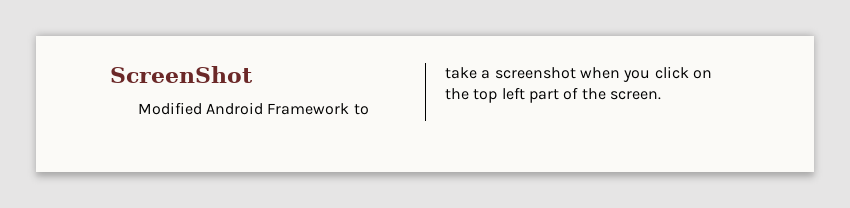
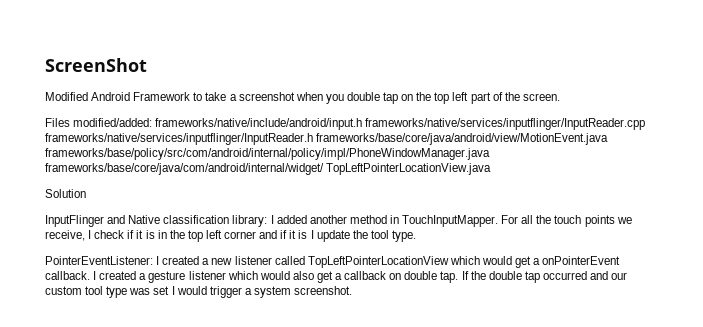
[654,66,689,79] click -> [346,92,399,104] double tap
(661, 95) none -> [45,118,646,130] [45,133,609,145] [45,148,490,160] [45,163,492,175] [45,189,86,198] [45,215,632,227] [45,230,416,242] [45,256,621,268] [45,271,628,283] [45,286,353,298] // Files modified/added: frameworks/native/include/android/input.h frameworks/native/services/inputflinger/InputReader.cpp frameworks/native/services/inputflinger/InputReader.h frameworks/base/core/java/android/view/MotionEvent.java frameworks/base/policy/src/com/android/internal/policy/impl/PhoneWindowManager.java frameworks/base/core/java/com/android/internal/widget/ TopLeftPointerLocationView.java // Solution // InputFlinger and Native classification library: I added another method in TouchInputMapper. For all the touch points we receive, I check if it is in the top left corner and if it is I update the tool type. // PointerEventListener: I created a new listener called TopLeftPointerLocationView which would get a onPointerEvent callback. I created a gesture listener which would also get a callback on double tap. If the double tap occurred and our custom tool type was set I would trigger a system screenshot.

